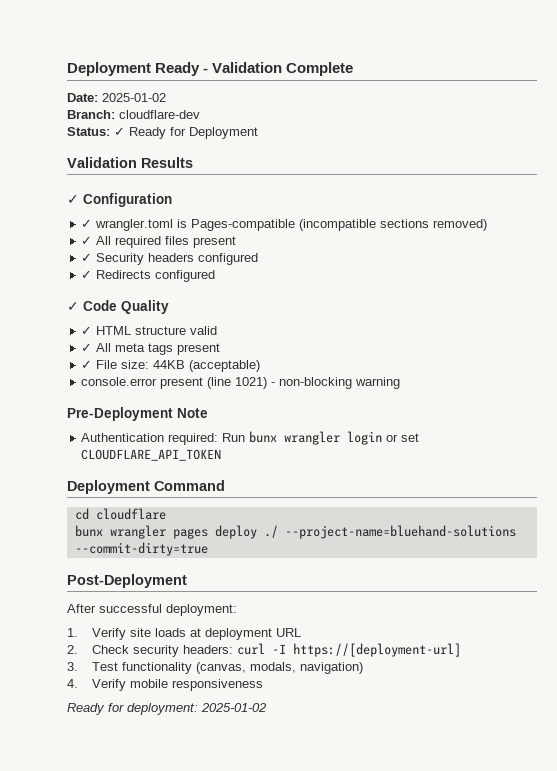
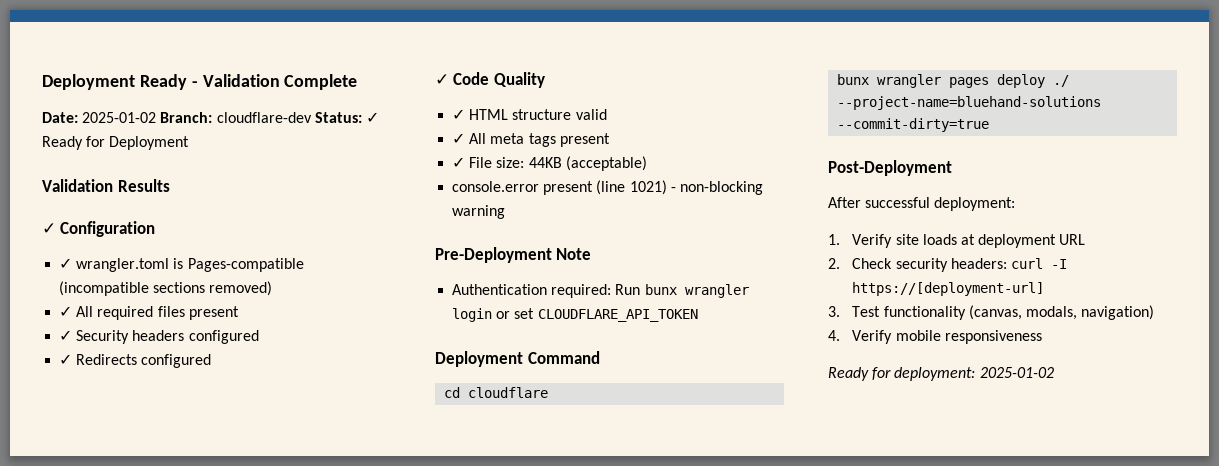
(166, 97) // -> (157, 117) none
(200, 114) // -> (312, 117) none

